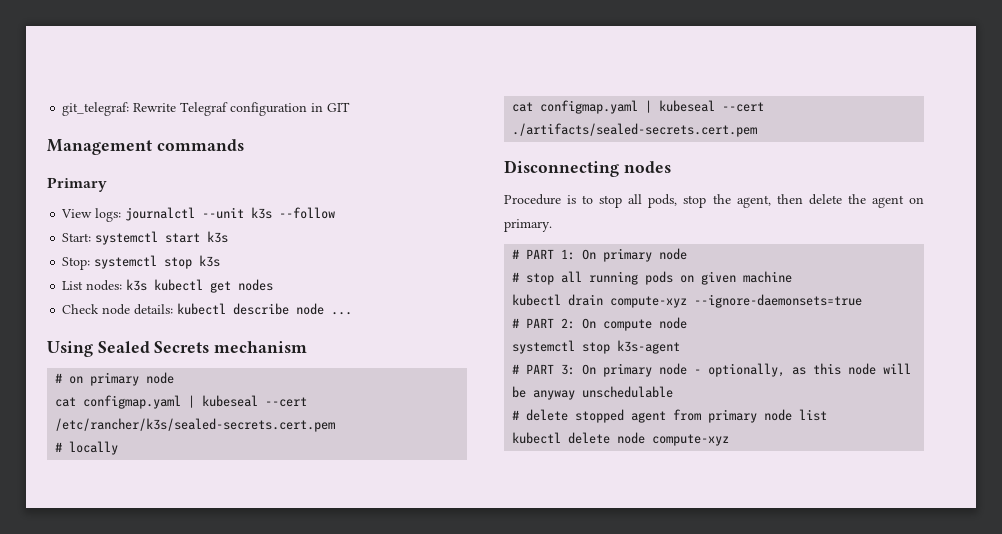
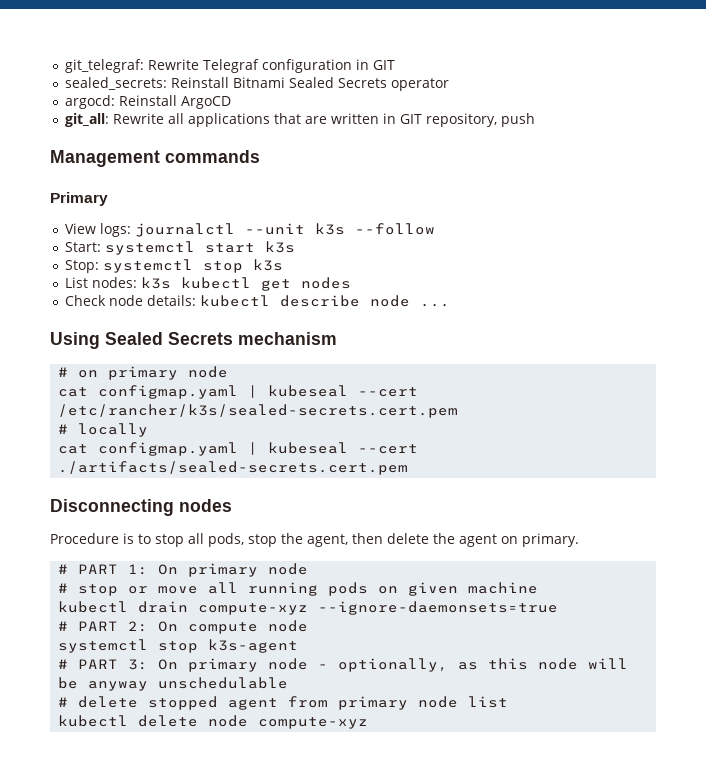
(351, 107) none -> [64,77,449,91] [64,95,231,109] [64,113,535,127] // sealed_secrets: Reinstall Bitnami Sealed Secrets operator // argocd: Reinstall ArgoCD // git_all: Rewrite all applications that are written in GIT repository, push
(555, 279) none -> [128,586,199,594] or move

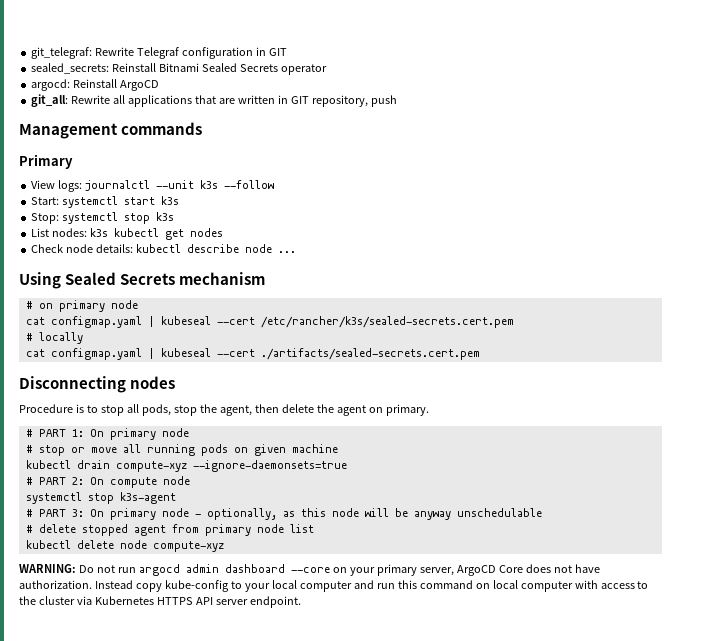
(369, 723) none -> [19,564,600,576] [19,580,649,592] [19,596,301,608] // WARNING: Do not run argocd admin dashboard --core on your primary server, ArgoCD Core does not have authorization. Instead copy kube-config to your local computer and run this command on local computer with access to the cluster via Kubernetes HTTPS API server endpoint.

